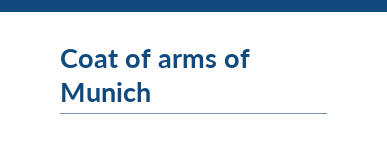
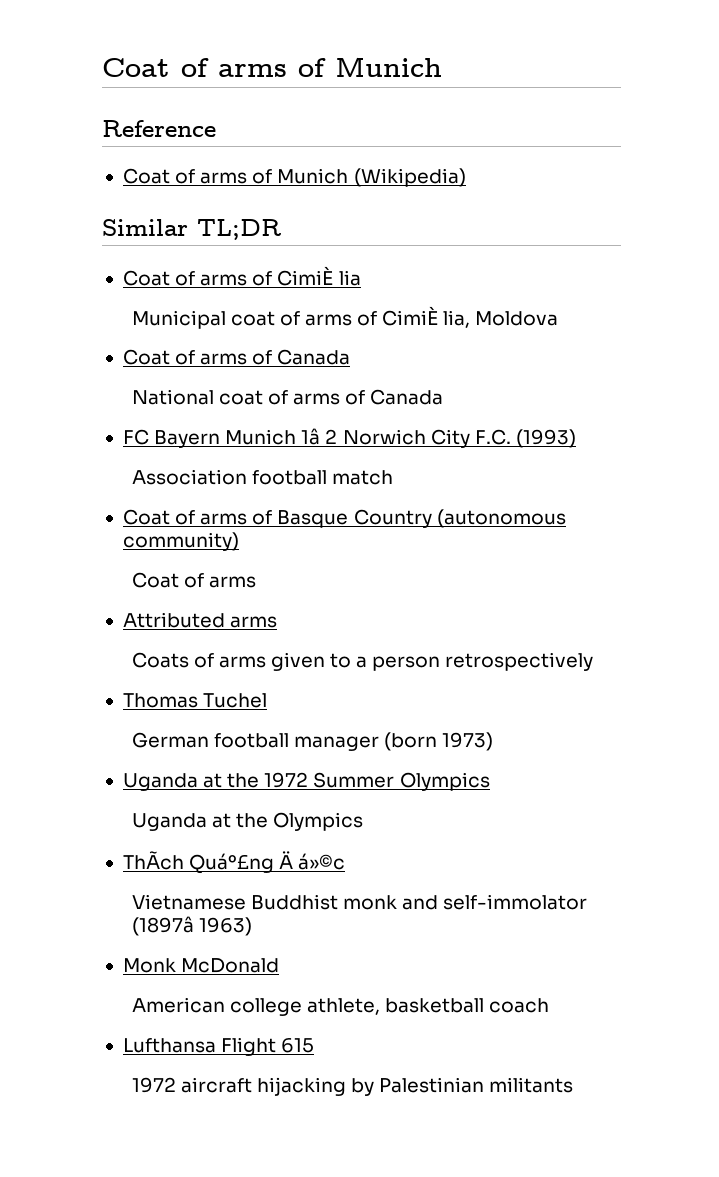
[60,49,251,68] [60,82,151,102] Coat of arms of Munich -> [102,57,442,77] [102,120,216,137] [122,168,466,187] [102,219,282,240] [122,266,361,286] [131,306,559,329] [122,349,351,365] [131,389,444,405] [122,428,576,448] [131,469,393,485] [122,509,566,528] [122,532,239,551] [131,572,256,588] [122,612,278,628] [131,652,594,671] [122,693,268,708] [131,732,494,751] [122,772,490,791] [131,812,363,831] [122,851,346,874] [131,894,588,910] [131,916,252,936] [122,958,280,973] [131,997,550,1016] [122,1037,315,1056] [131,1077,574,1096] Coat of arms of Munich // Reference // Coat of arms of Munich (Wikipedia) // Similar TL;DR // Coat of arms of CimiÈ lia // Municipal coat of arms of CimiÈ lia, Moldova // Coat of arms of Canada // National coat of arms of Canada // FC Bayern Munich 1â 2 Norwich City F.C. (1993) // Association football match // Coat of arms of Basque Country (autonomous community) // Coat of arms // Attributed arms // Coats of arms given to a person retrospectively // Thomas Tuchel // German football manager (born 1973) // Uganda at the 1972 Summer Olympics // Uganda at the Olympics // ThÃch Quáº£ng Ä á»©c // Vietnamese Buddhist monk and self-immolator (1897â 1963) // Monk McDonald // American college athlete, basketball coach // Lufthansa Flight 615 // 1972 aircraft hijacking by Palestinian militants

